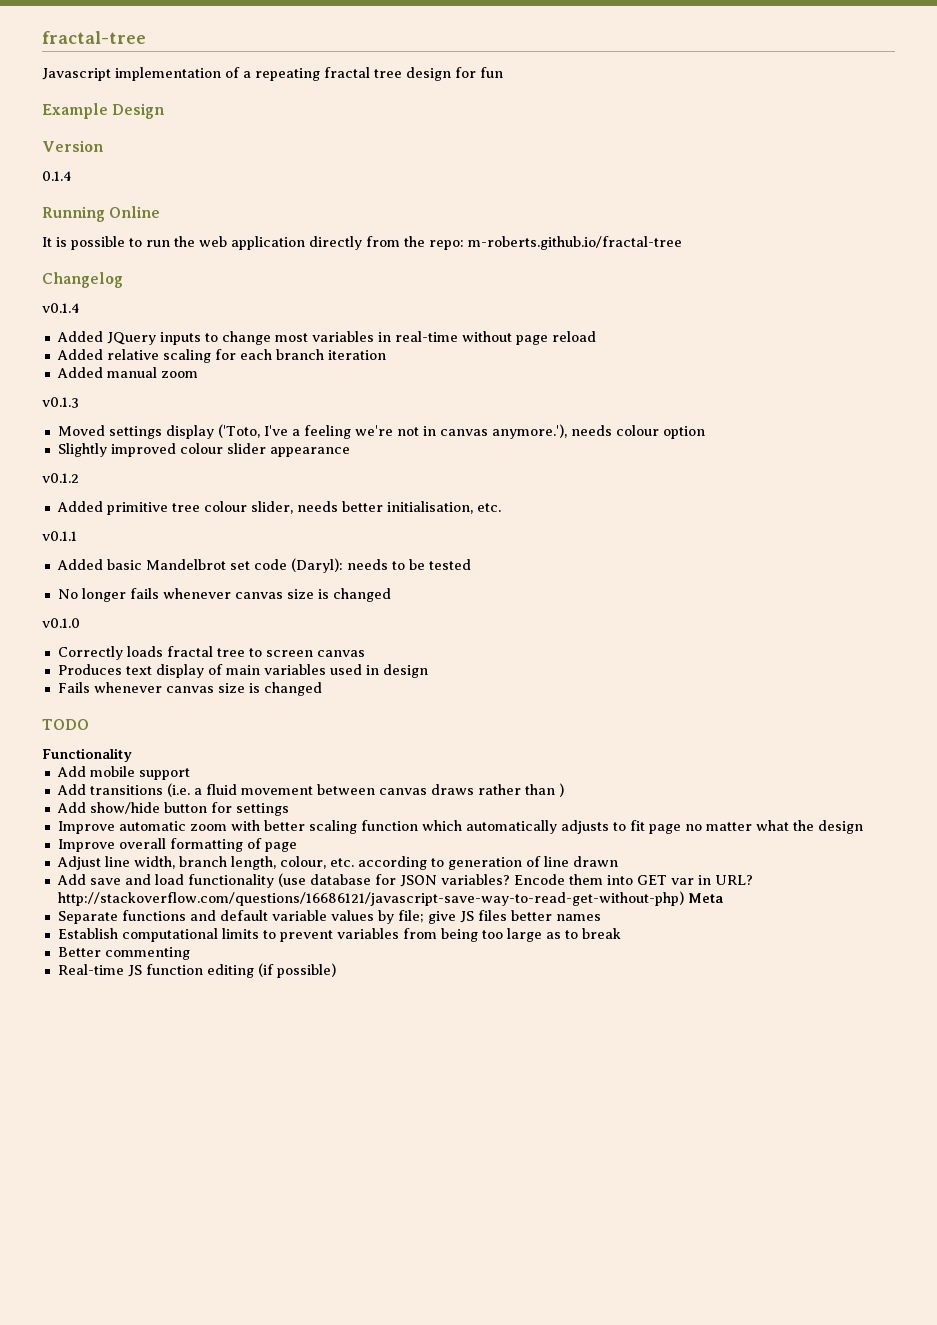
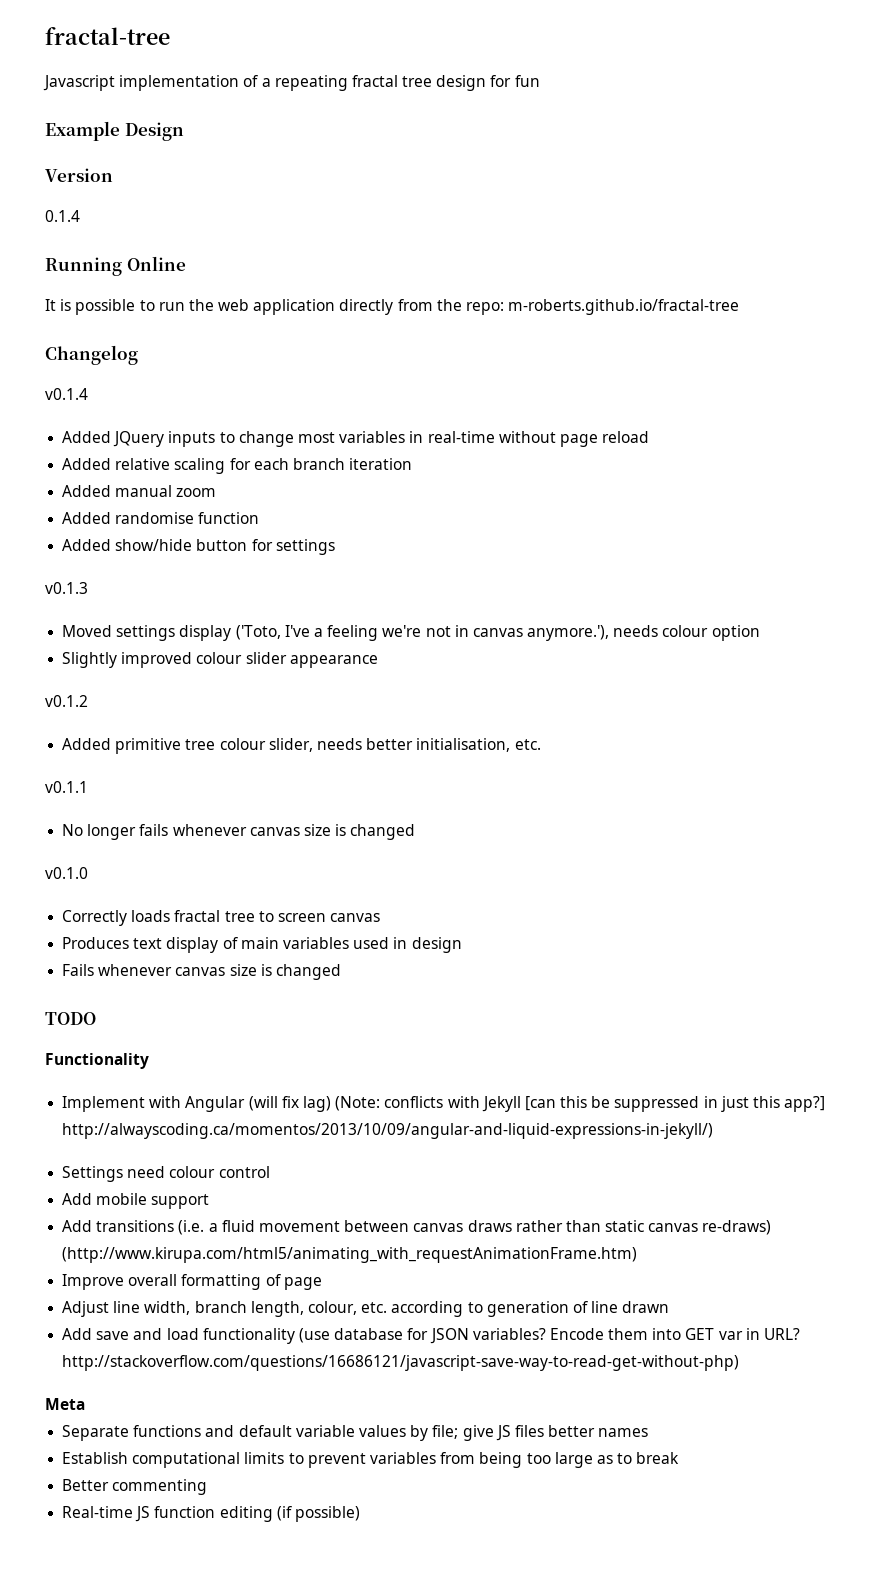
(198, 374) none -> [62,512,260,524] [62,539,335,555] // Added randomise function // Added show/hide button for settings
[56,558,471,573] // Added basic Mandelbrot set code (Daryl): needs to be tested -> (88, 787) none
(132, 755) none -> [62,1096,826,1112] [62,1123,714,1139] [62,1166,270,1182] // Implement with Angular (will fix lag) (Note: conflicts with Jekyll [can this be suppressed in just this app?] http://alwayscoding.ca/momentos/2013/10/09/angular-and-liquid-expressions-in-jekyll/) // Settings need colour control
[558,783,564,797] [56,802,289,816] [57,820,863,834] ) // Add show/hide button for settings // Improve automatic zoom with better scaling function which automatically adjusts to fit page no matter what the design -> [605,1220,772,1235] [62,1247,638,1263] static canvas re-draws) (http://www.kirupa.com/html5/animating_with_requestAnimationFrame.htm)
(684, 898) none -> (740, 1363) //

